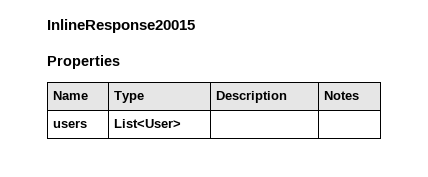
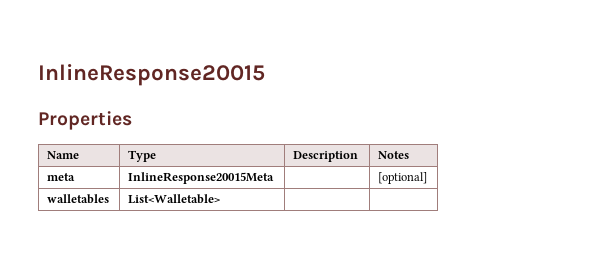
[52,120,87,128] [113,119,181,128] users | List<User> -> [47,173,76,181] [128,172,275,184] [378,172,428,184] [47,194,110,204] [128,194,221,204] meta | InlineResponse20015Meta | | [optional] // walletables | List<Walletable>

